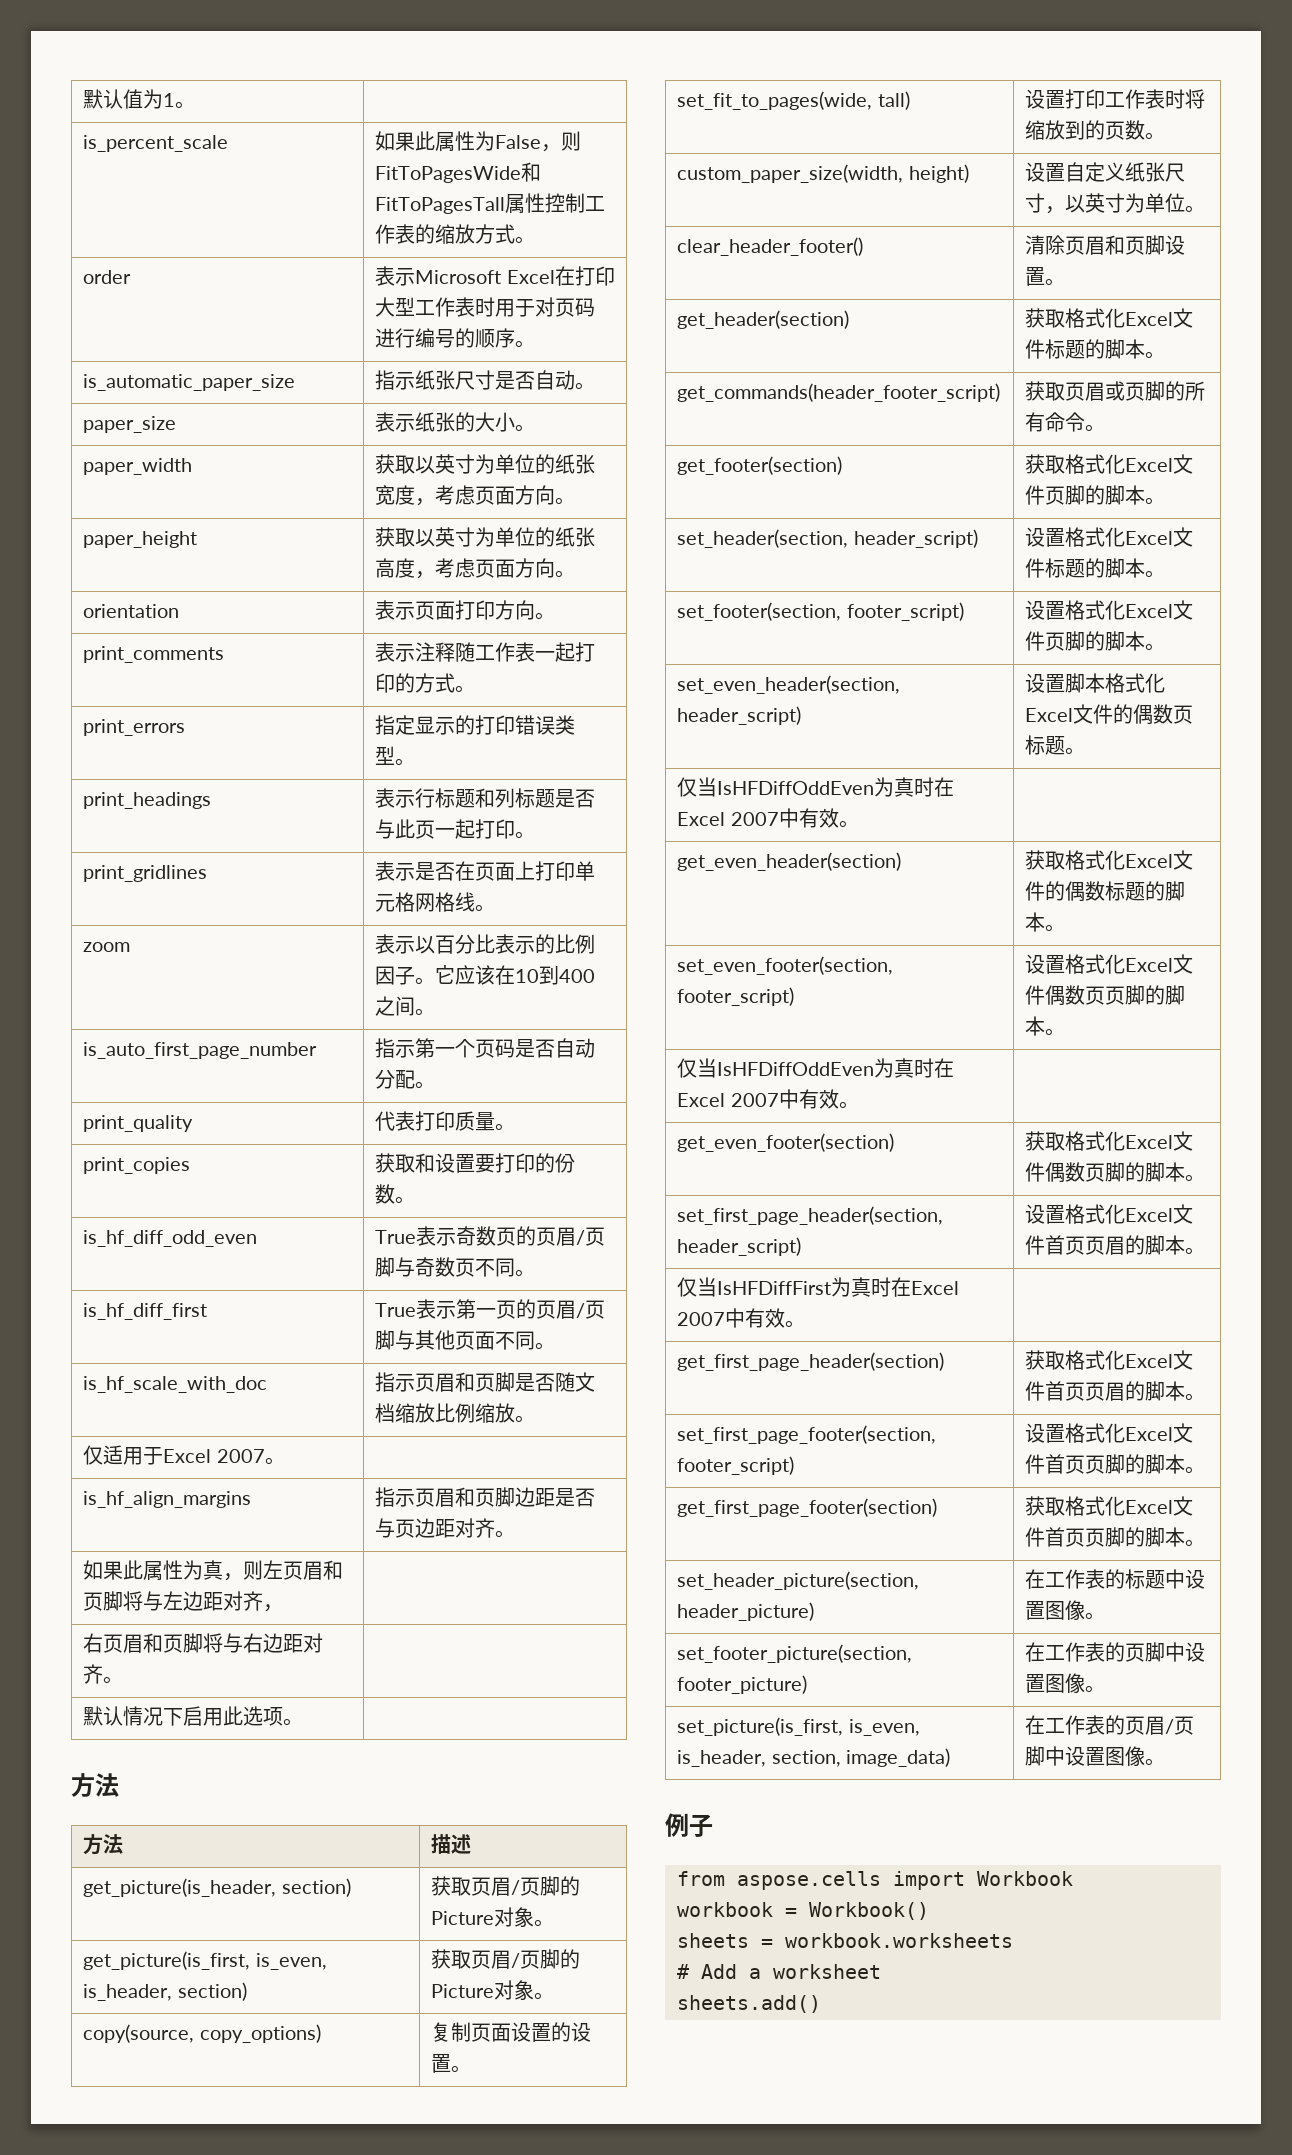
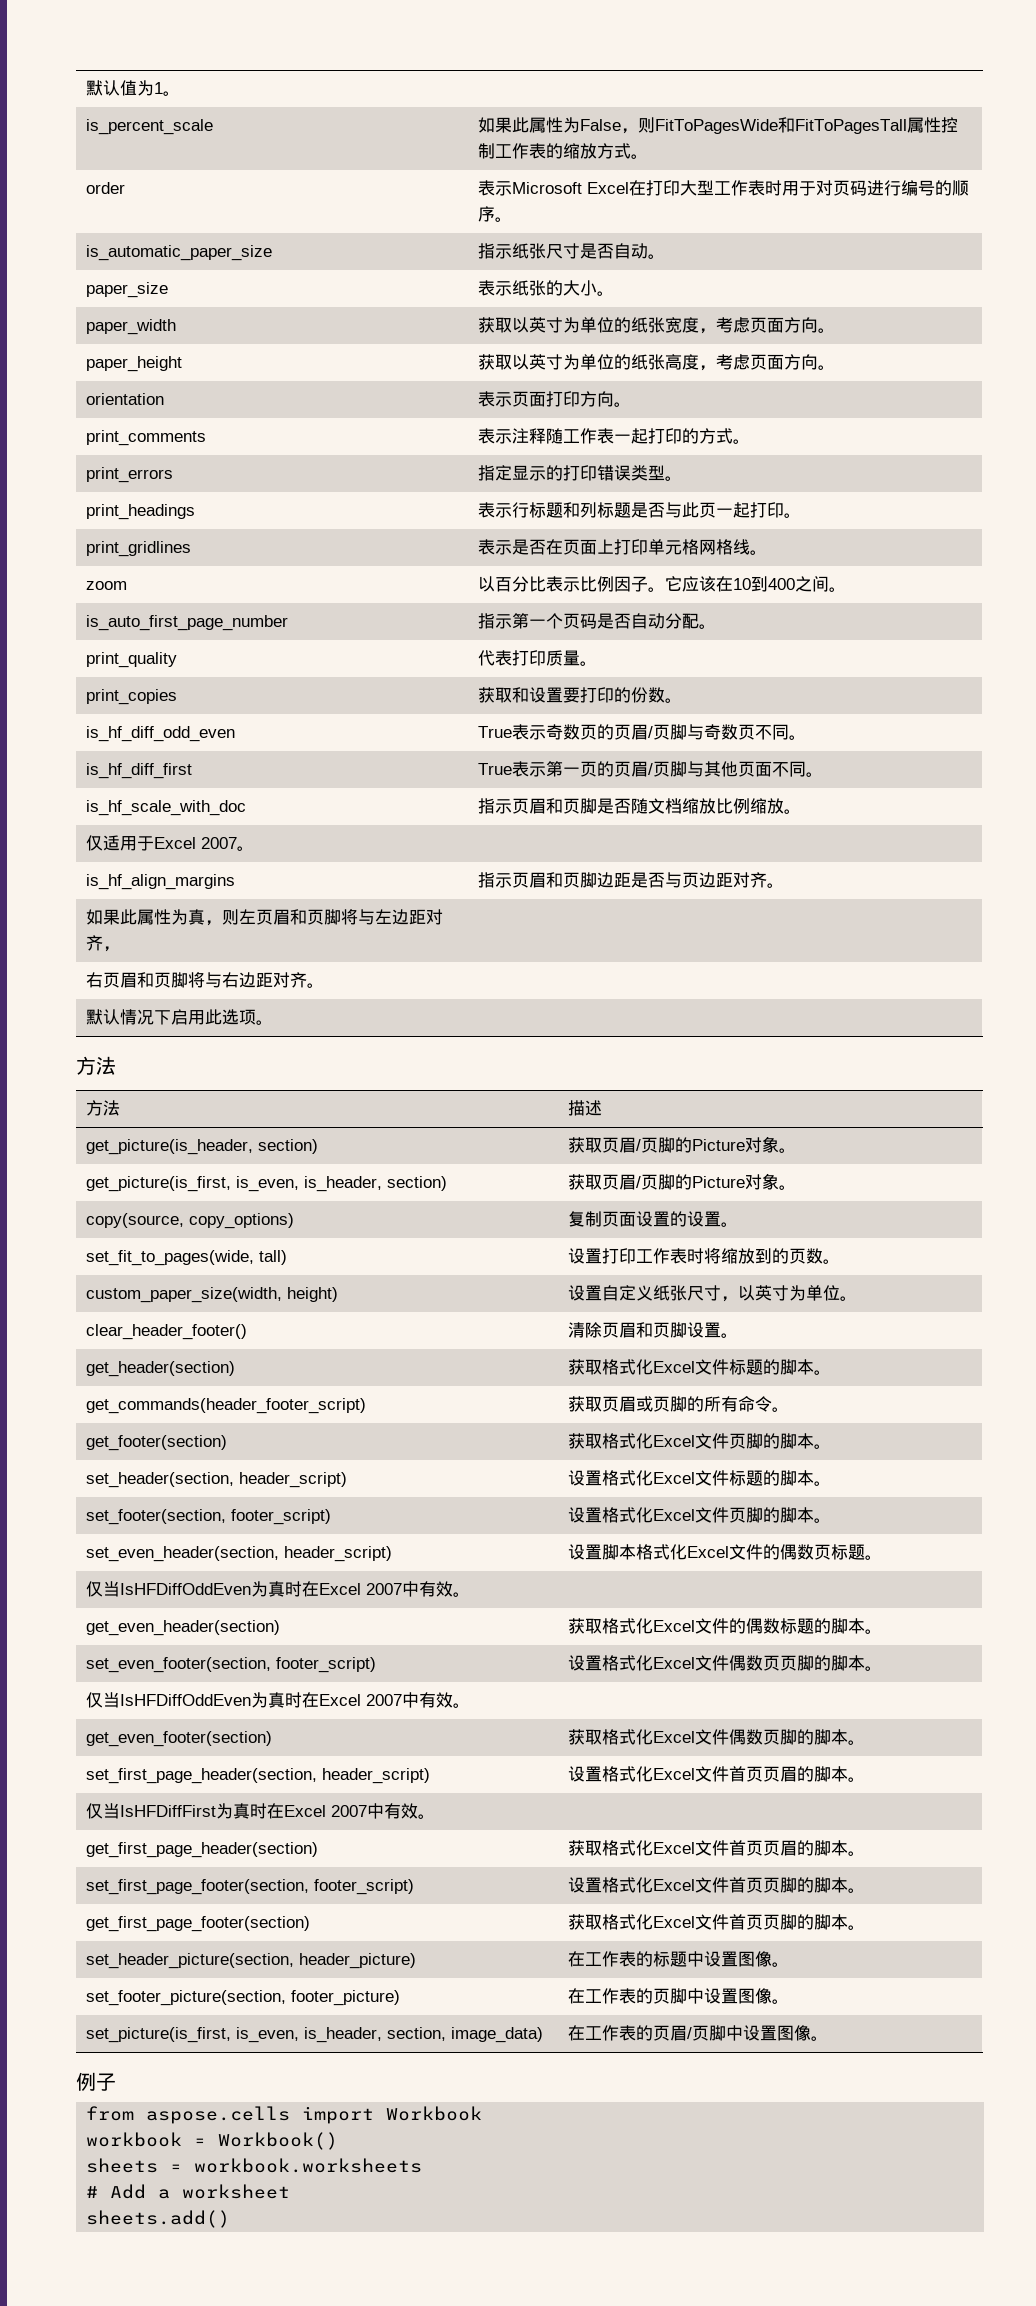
[375,934,416,954] 表示 -> (128, 585) none
[535,934,556,954] 的 -> (581, 584) none

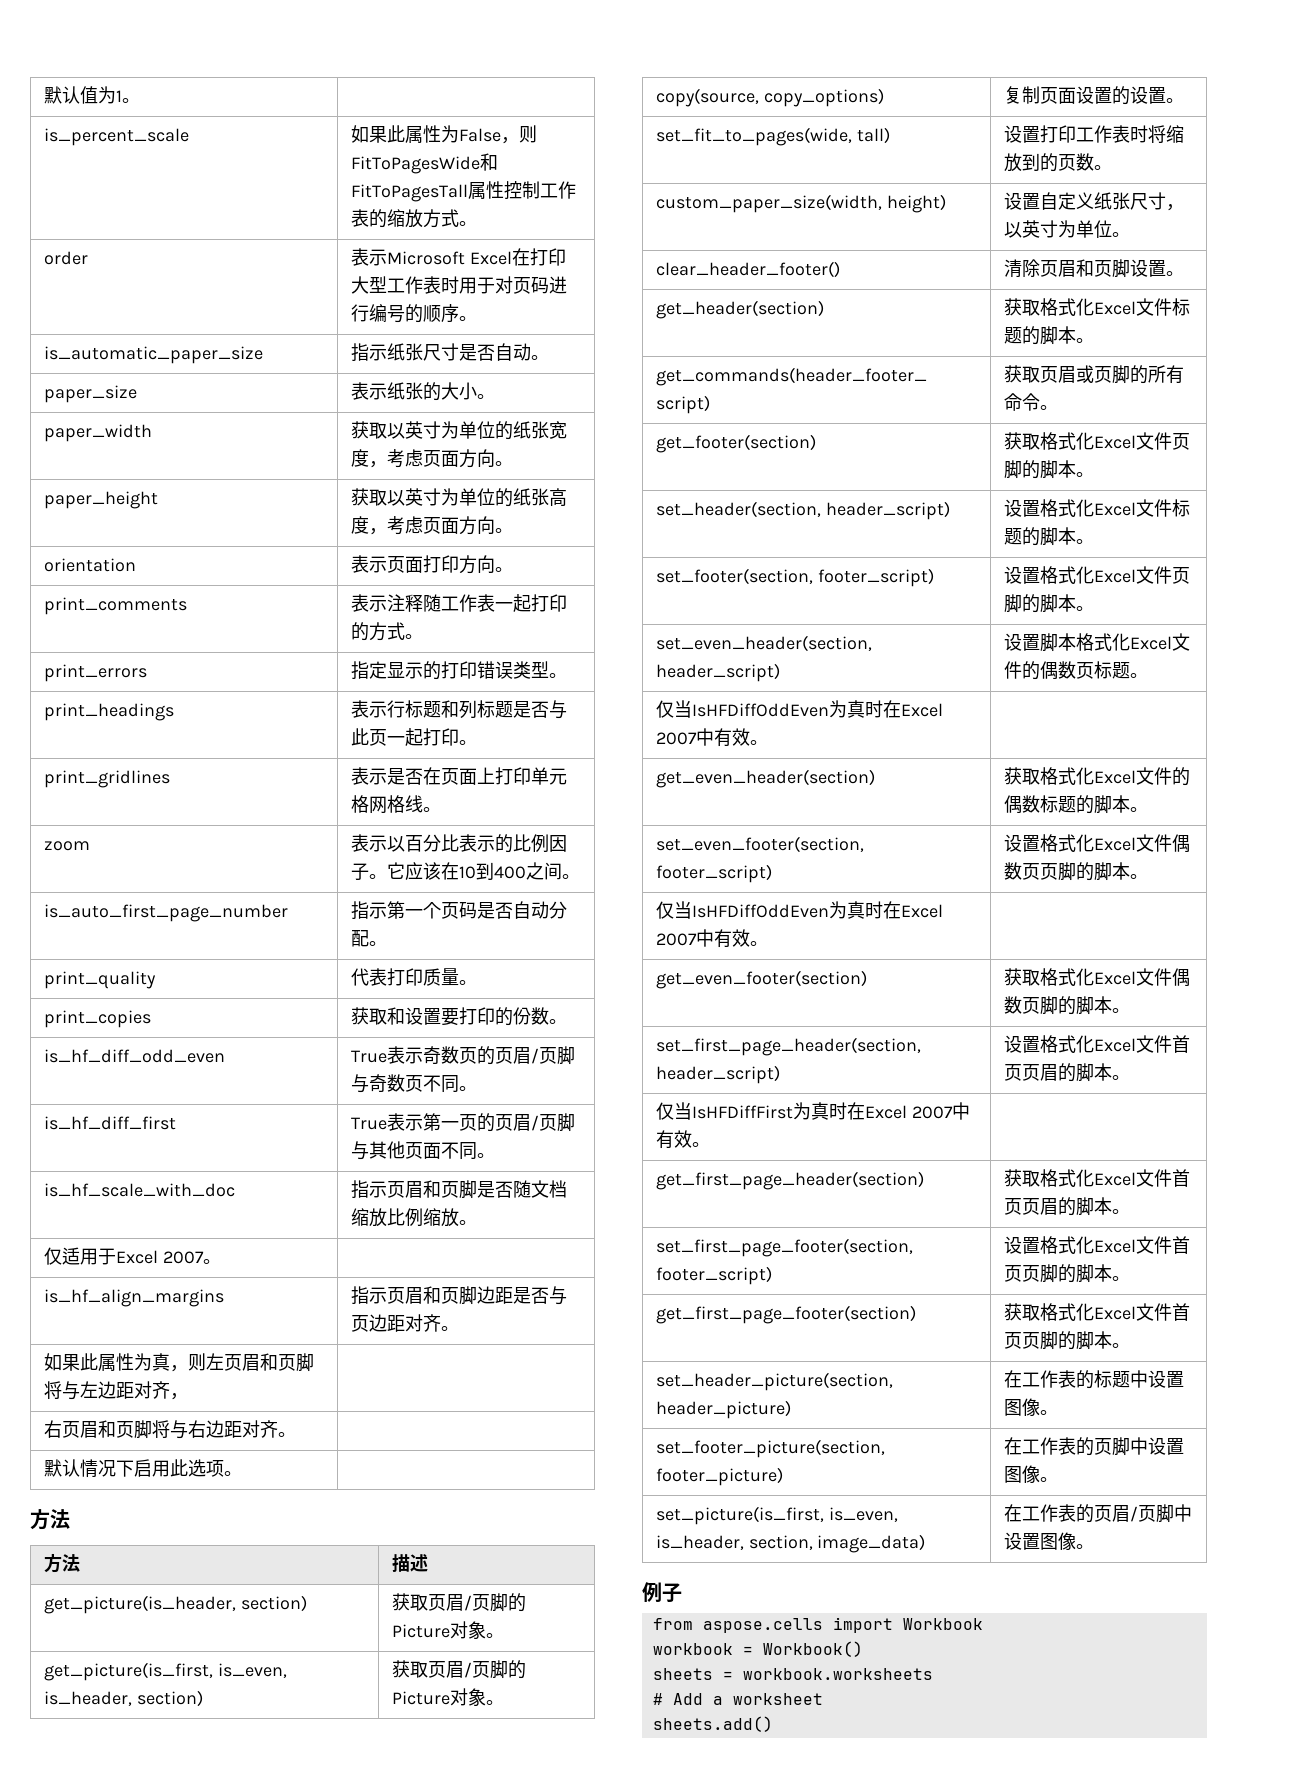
(128, 585) none -> [350,834,387,852] 表示
(581, 584) none -> [494,834,513,853] 的

